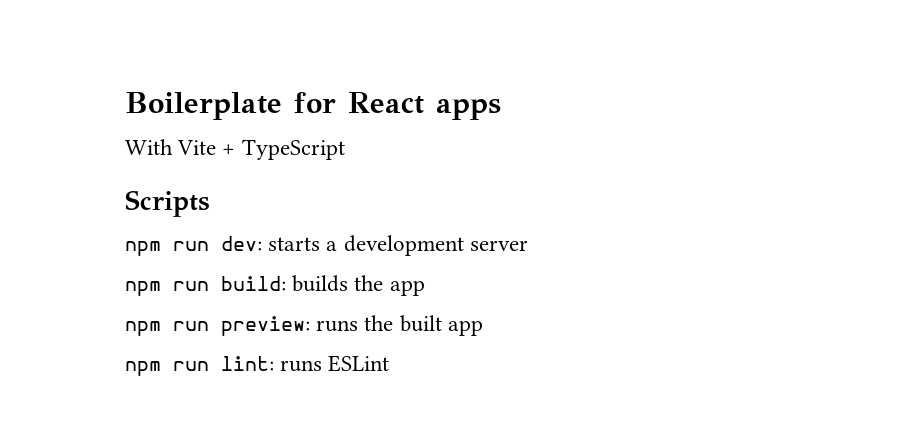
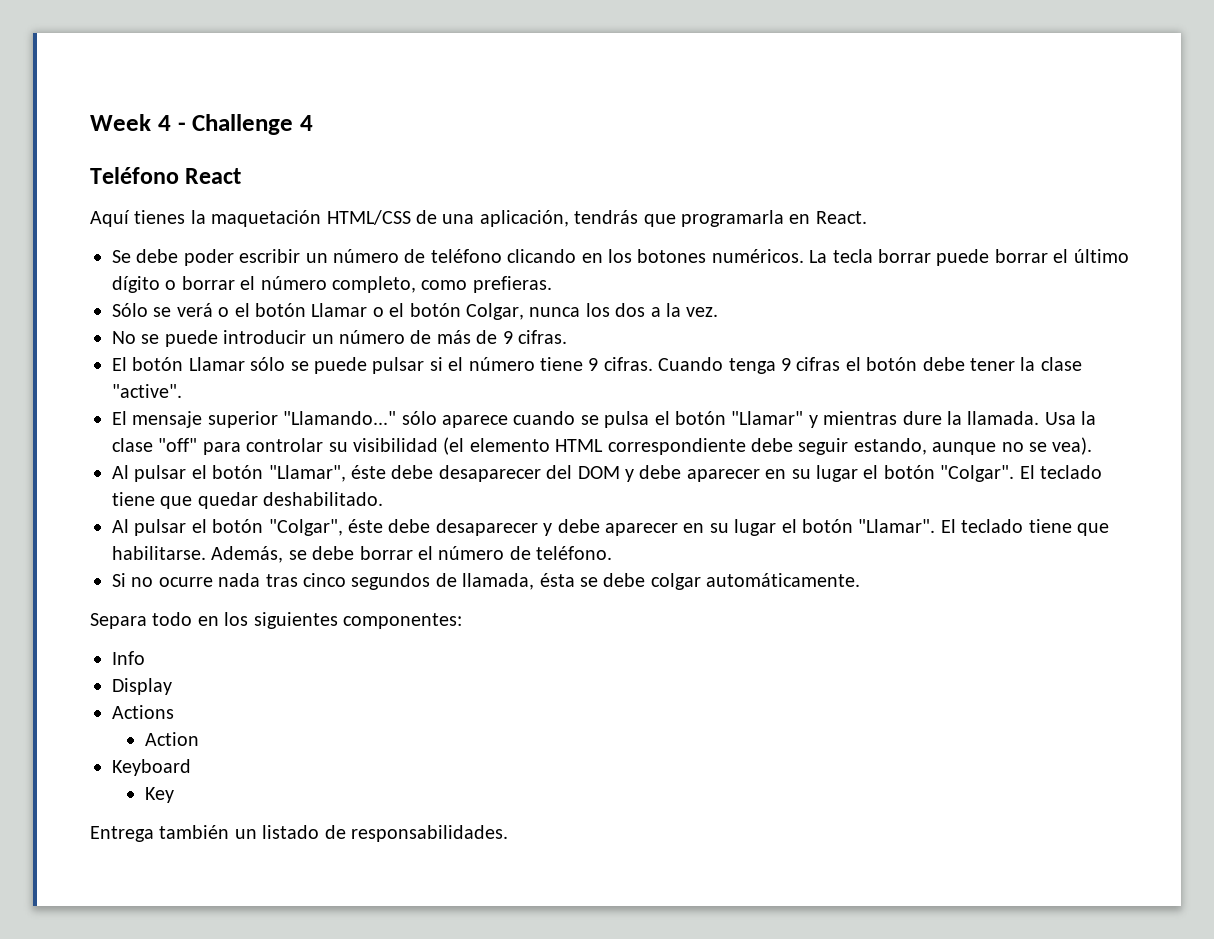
[125,92,501,120] [125,139,345,160] [125,190,210,217] [125,235,528,256] [125,275,425,296] [125,315,483,336] [125,355,390,376] Boilerplate for React apps // With Vite + TypeScript // Scripts // npm run dev: starts a development server // npm run build: builds the app // npm run preview: runs the built app // npm run lint: runs ESLint -> [90,114,313,135] [90,167,242,184] [90,210,867,227] [112,249,1129,266] [112,276,552,293] [112,303,719,320] [112,330,567,347] [112,357,1082,374] [112,384,182,398] [112,411,1097,428] [112,437,1093,455] [112,465,1102,482] [112,492,384,509] [112,519,1109,536] [112,546,613,563] [112,573,861,590] [90,612,462,629] [112,651,145,665] [112,678,172,695] [112,705,174,719] [144,732,199,746] [112,759,191,776] [144,787,174,803] [90,825,508,842] Week 4 - Challenge 4 // Teléfono React // Aquí tienes la maquetación HTML/CSS de una aplicación, tendrás que programarla en React. // Se debe poder escribir un número de teléfono clicando en los botones numéricos. La tecla borrar puede borrar el último dígito o borrar el número completo, como prefieras. // Sólo se verá o el botón Llamar o el botón Colgar, nunca los dos a la vez. // No se puede introducir un número de más de 9 cifras. // El botón Llamar sólo se puede pulsar si el número tiene 9 cifras. Cuando tenga 9 cifras el botón debe tener la clase "active". // El mensaje superior "Llamando..." sólo aparece cuando se pulsa el botón "Llamar" y mientras dure la llamada. Usa la clase "off" para controlar su visibilidad (el elemento HTML correspondiente debe seguir estando, aunque no se vea). // Al pulsar el botón "Llamar", éste debe desaparecer del DOM y debe aparecer en su lugar el botón "Colgar". El teclado tiene que quedar deshabilitado. // Al pulsar el botón "Colgar", éste debe desaparecer y debe aparecer en su lugar el botón "Llamar". El teclado tiene que habilitarse. Además, se debe borrar el número de teléfono. // Si no ocurre nada tras cinco segundos de llamada, ésta se debe colgar automáticamente. // Separa todo en los siguientes componentes: // Info // Display // Actions // Action // Keyboard // Key // Entrega también un listado de responsabilidades.

